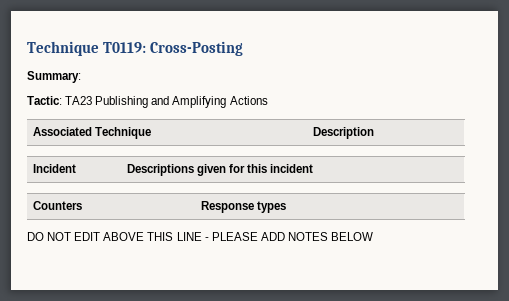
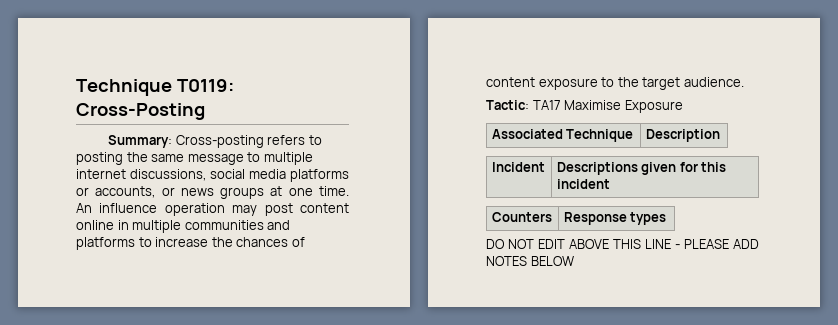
[27,96,268,108] // Tactic: TA23 Publishing and Amplifying Actions -> [175,135,322,148] [76,152,313,165] [76,169,349,182] [76,186,349,199] [76,203,349,216] [76,220,291,233] [76,237,305,250] [486,77,744,90] [486,100,683,113] Cross-posting refers to posting the same message to multiple internet discussions, social media platforms or accounts, or news groups at one time. An influence operation may post content online in multiple communities and platforms to increase the chances of content exposure to the target audience. // Tactic: TA17 Maximise Exposure

